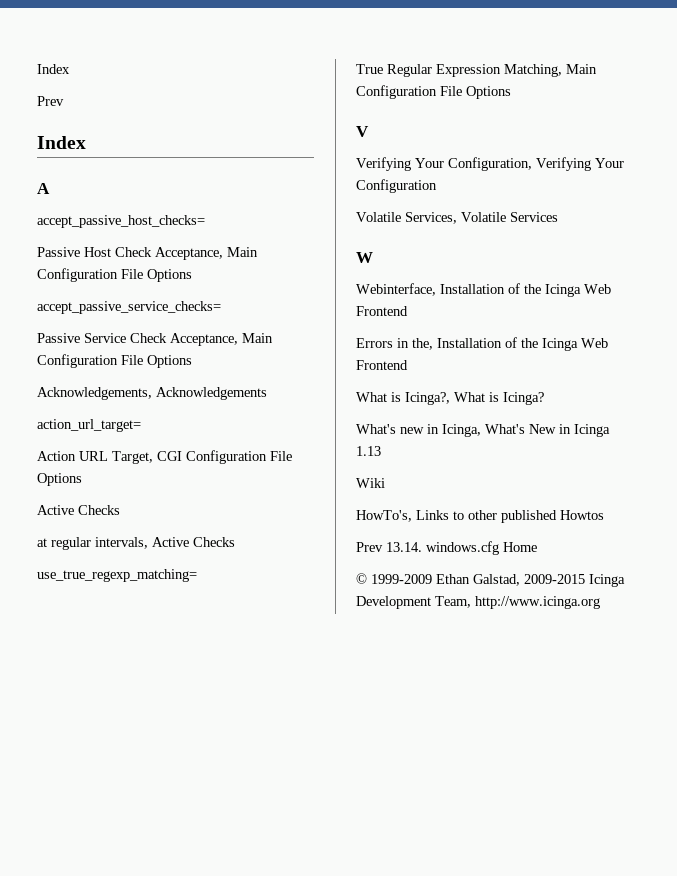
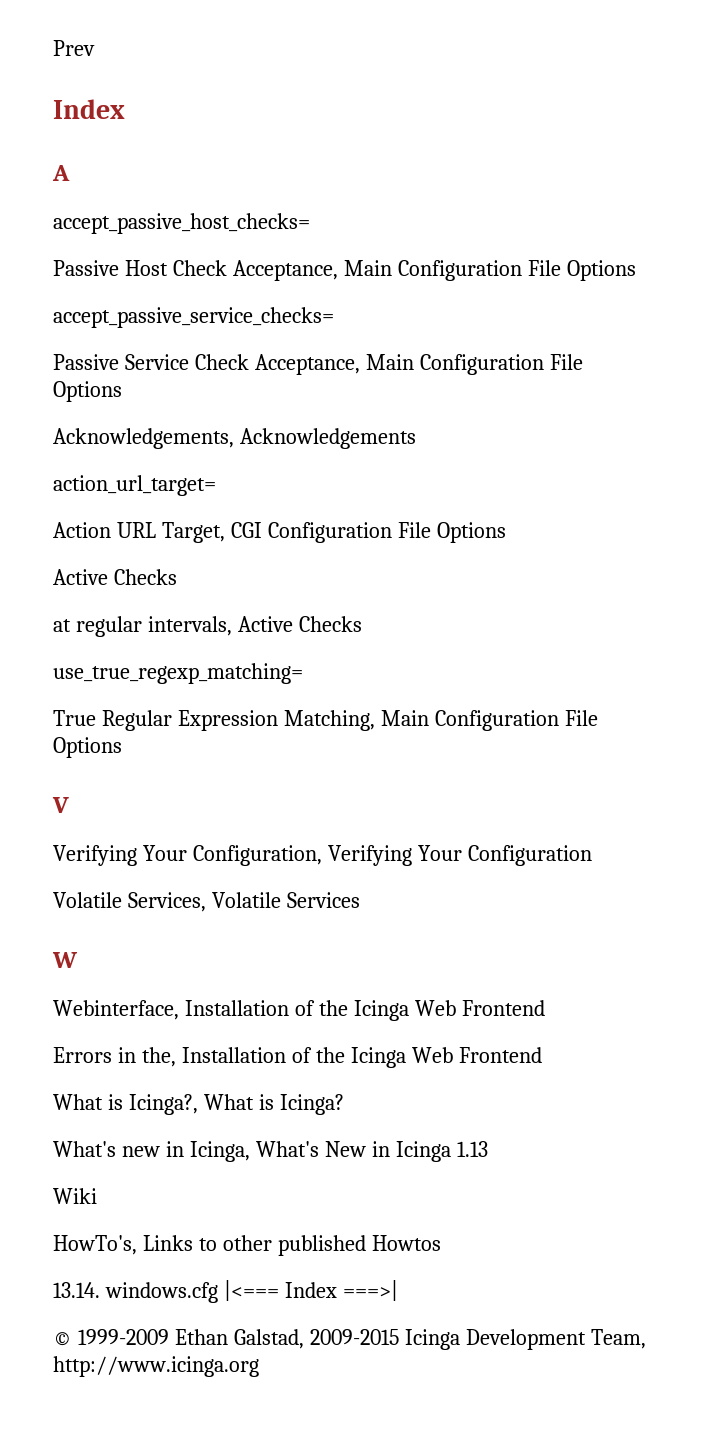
[37,64,70,74] Index // -> (53, 48) none
[356,542,383,552] Prev -> (441, 1243) none
[503,542,537,552] Home -> [223,1280,398,1301] |<=== Index ===>|

